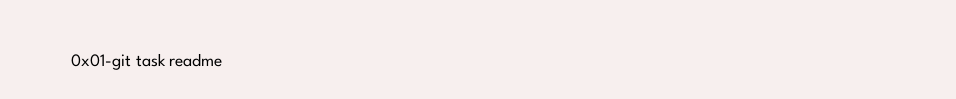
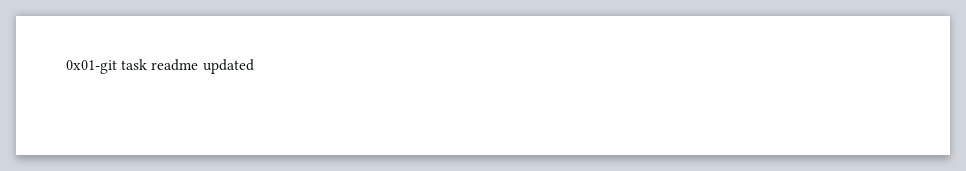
(223, 60) none -> [202,59,254,74] updated

